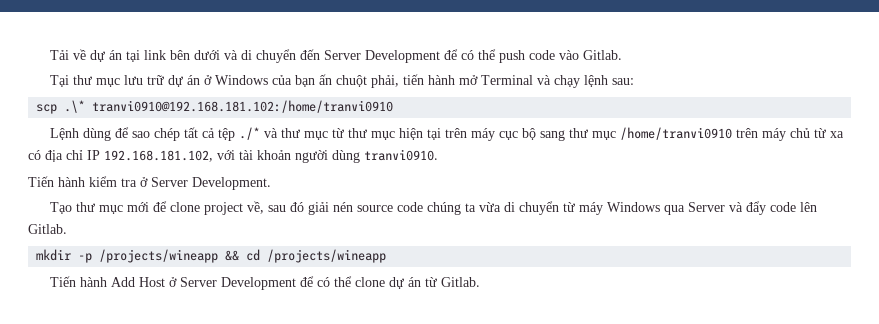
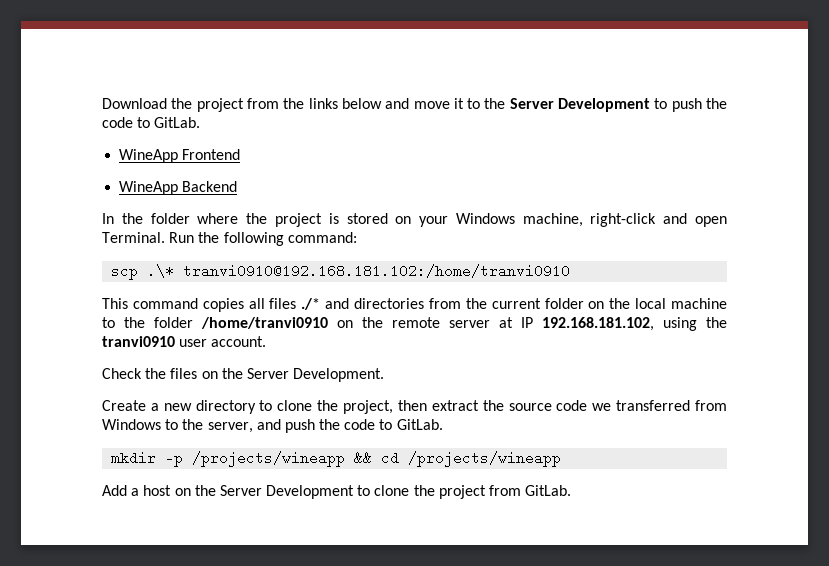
[49,49,622,63] [49,74,634,88] [36,100,394,114] [49,127,844,141] [28,149,438,163] [28,176,271,190] [49,201,817,215] [28,224,67,234] Tải về dự án tại link bên dưới và di chuyển đến Server Development để có thể push code vào Gitlab. // Tại thư mục lưu trữ dự án ở Windows của bạn ấn chuột phải, tiến hành mở Terminal và chạy lệnh sau: // scp .\* tranvi0910@192.168.181.102:/home/tranvi0910 // Lệnh dùng để sao chép tất cả tệp ./* và thư mục từ thư mục hiện tại trên máy cục bộ sang thư mục /home/tranvi0910 trên máy chủ từ xa có địa chỉ IP 192.168.181.102, với tài khoản người dùng tranvi0910. // Tiến hành kiểm tra ở Server Development. // Tạo thư mục mới để clone project về, sau đó giải nén source code chúng ta vừa di chuyển từ máy Windows qua Server và đẩy code lên Gitlab. -> [102,98,727,112] [102,117,201,128] [119,149,241,163] [119,181,238,195] [102,213,727,227] [102,232,357,246] [111,264,571,280] [102,298,728,312] [102,317,727,331] [102,336,267,347] [102,368,385,382] [102,400,728,414] [102,419,443,433] Download the project from the links below and move it to the Server Development to push the code to GitLab. // WineApp Frontend // WineApp Backend // In the folder where the project is stored on your Windows machine, right-click and open Terminal. Run the following command: // scp .\* tranvi0910@192.168.181.102:/home/tranvi0910 // This command copies all files ./* and directories from the current folder on the local machine to the folder /home/tranvi0910 on the remote server at IP 192.168.181.102, using the tranvi0910 user account. // Check the files on the Server Development. // Create a new directory to clone the project, then extract the source code we transferred from Windows to the server, and push the code to GitLab.
[49,276,480,290] Tiến hành Add Host ở Server Development để có thể clone dự án từ Gitlab. -> [102,485,572,499] Add a host on the Server Development to clone the project from GitLab.

